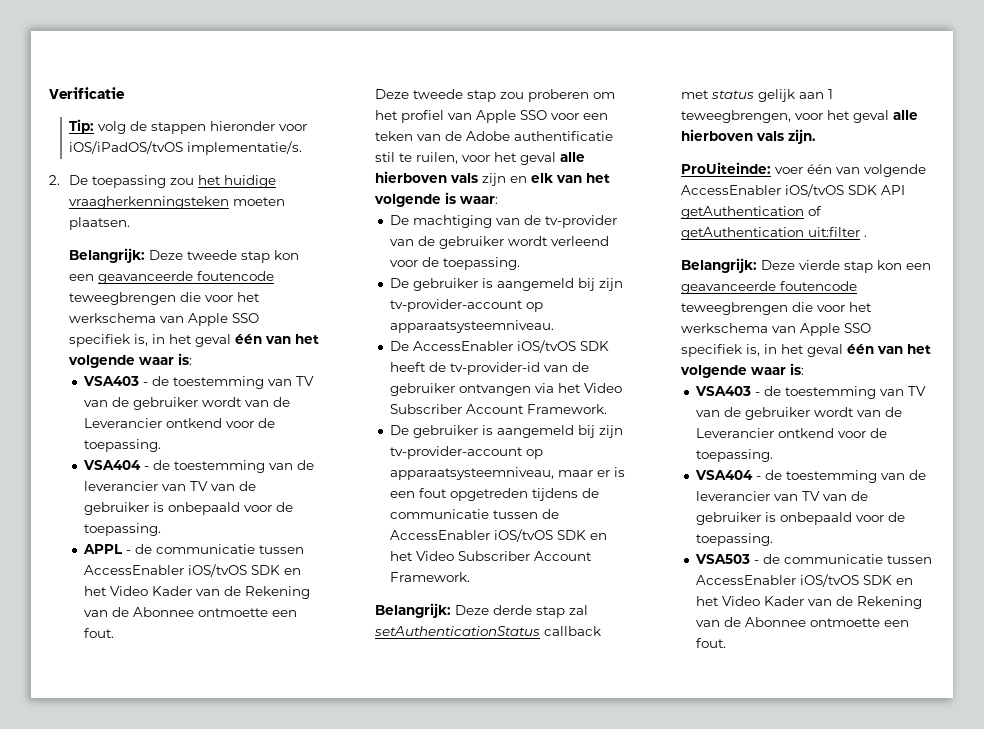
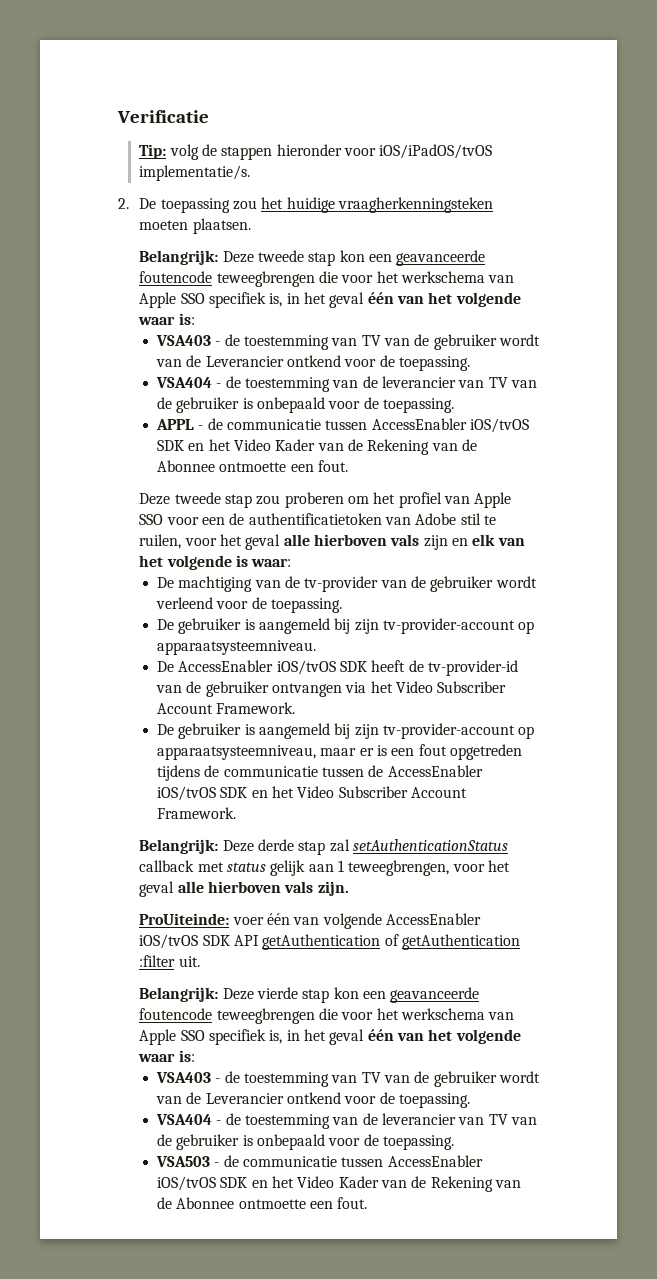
[375,131,614,141] teken van de Adobe authentificatie -> [229,513,457,525] de authentificatietoken van Adobe
[808,227,868,237] uit:filter . -> [139,955,200,967] :filter uit.

